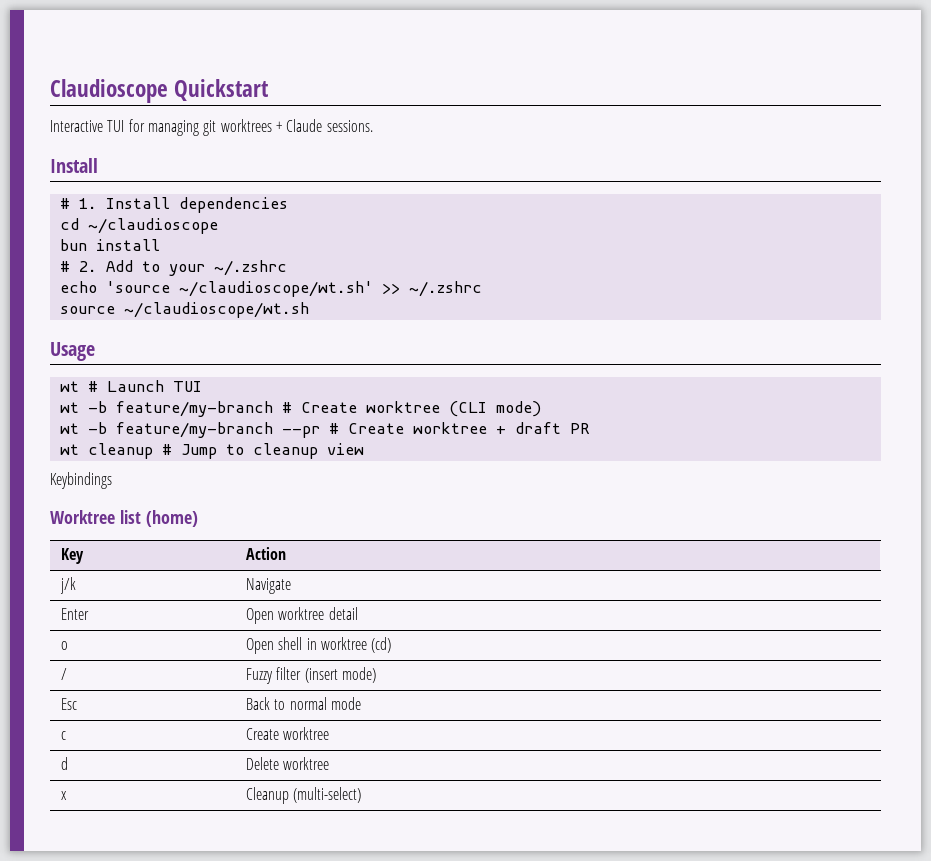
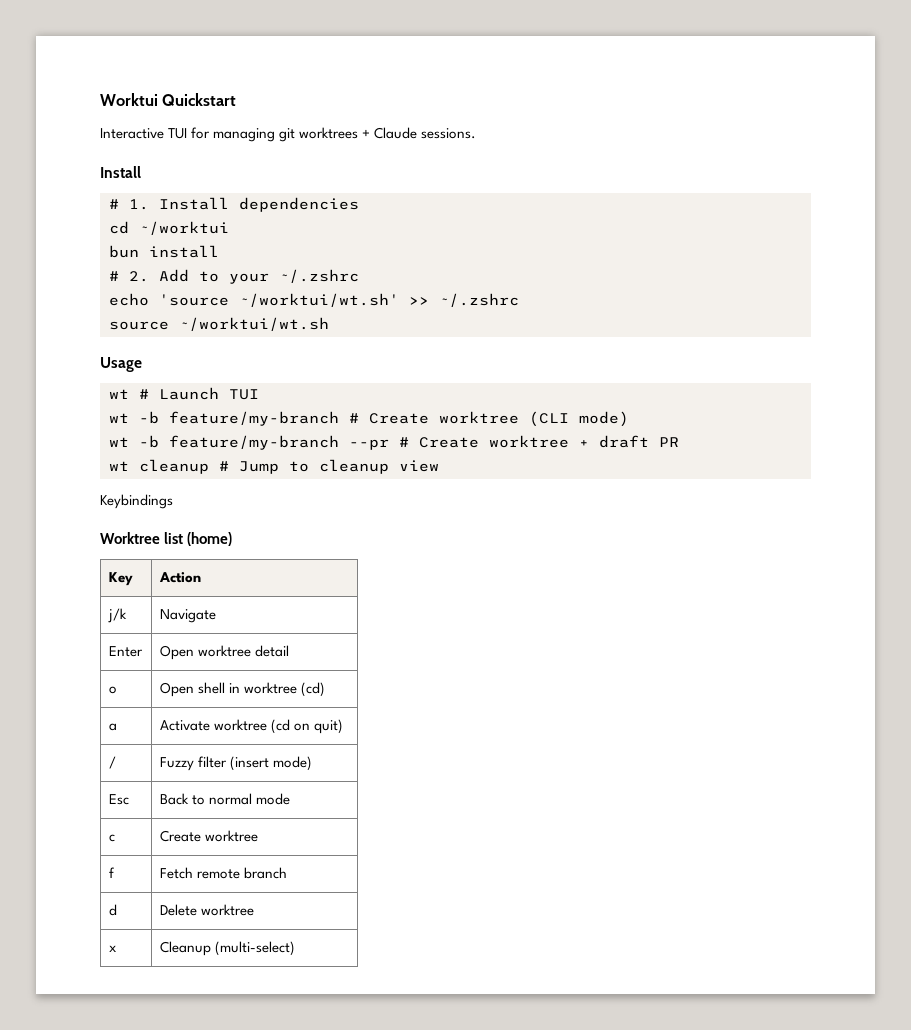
[50,79,168,103] Claudioscope -> [100,93,158,106] Worktui
[87,218,218,234] ~/claudioscope -> [139,221,229,235] ~/worktui
[178,281,373,297] ~/claudioscope/wt.sh' -> [239,293,399,307] ~/worktui/wt.sh'
[123,302,309,318] ~/claudioscope/wt.sh -> [179,317,329,331] ~/worktui/wt.sh
(392, 645) none -> [108,723,117,731] [159,719,343,734] // a | Activate worktree (cd on quit)
(330, 733) none -> [108,867,115,878] [159,867,287,879] // f | Fetch remote branch

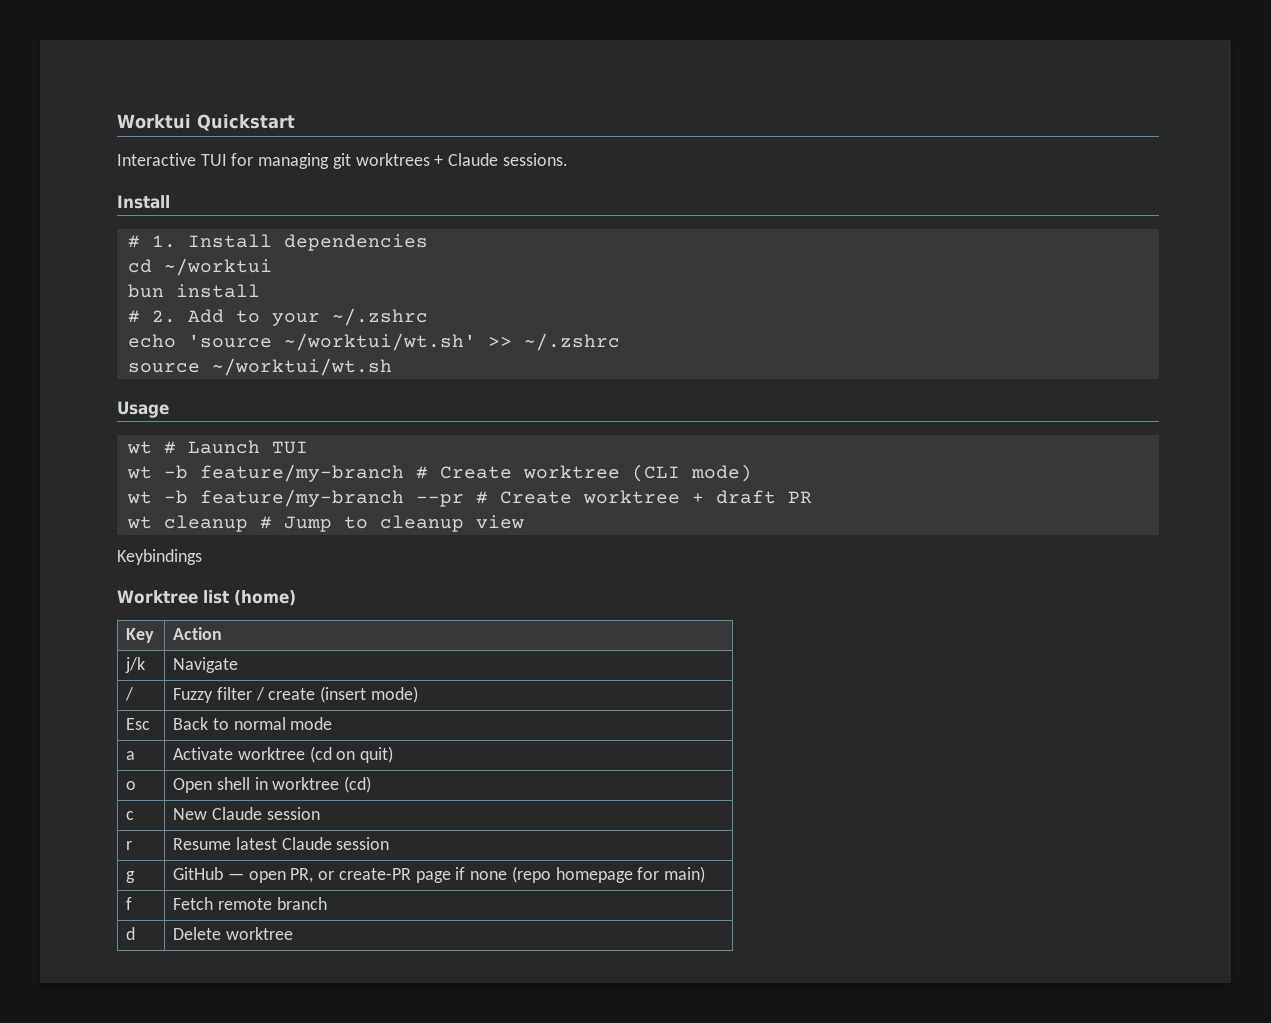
[108,646,143,657] [159,645,289,660] [108,686,117,694] [159,682,325,697] [108,723,117,731] [159,719,343,734] // Enter | Open worktree detail // o | Open shell in worktree (cd) // a | Activate worktree (cd on quit) -> (239, 665) none
(227, 762) none -> [255,687,316,701] / create
[108,834,115,842] [159,830,258,842] c | Create worktree -> [126,751,136,760] [173,746,394,763] [126,781,137,790] [173,776,372,793] [126,811,135,820] [173,807,320,820] [126,841,133,850] [173,837,390,850] [126,871,136,883] [173,866,705,883] a | Activate worktree (cd on quit) // o | Open shell in worktree (cd) // c | New Claude session // r | Resume latest Claude session // g | GitHub — open PR, or create-PR page if none (repo homepage for main)
[108,945,117,952] [159,941,295,956] // x | Cleanup (multi-select) -> (294, 933) none

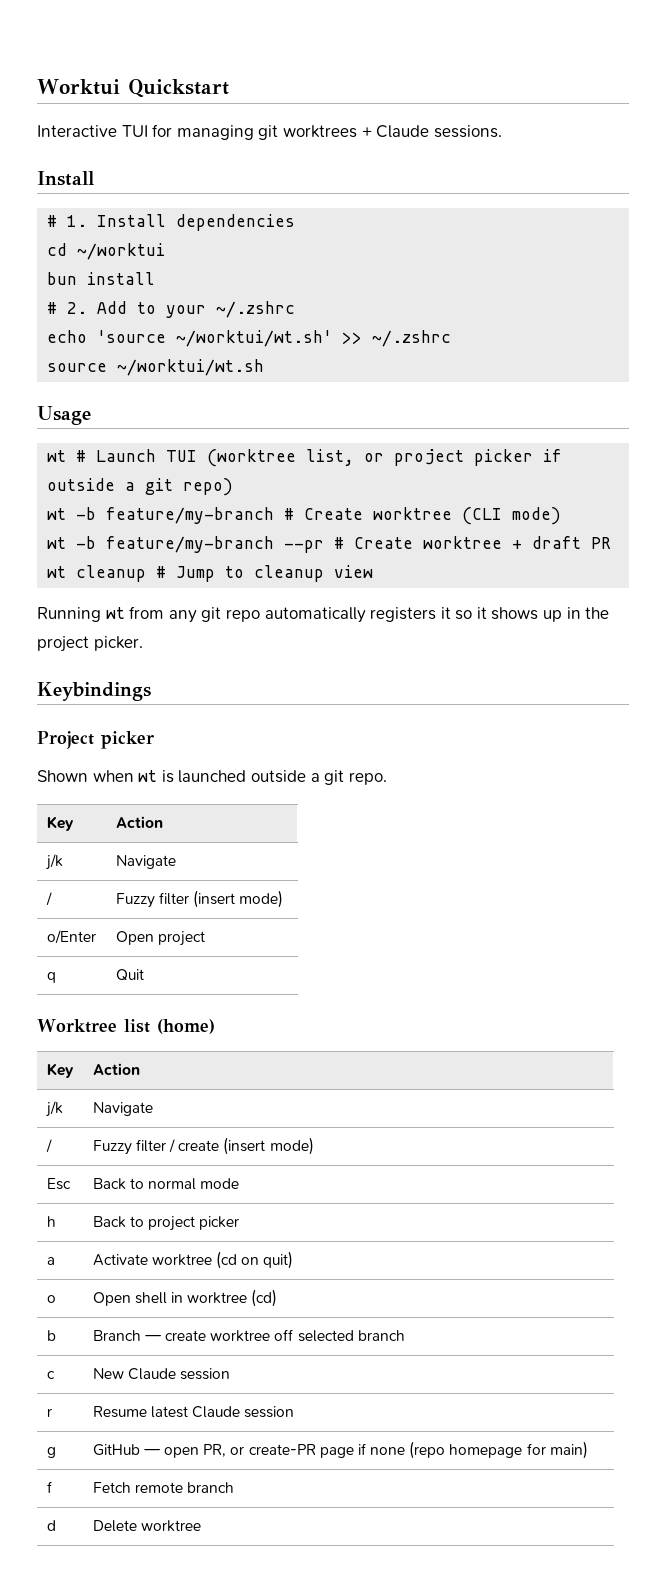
(308, 447) none -> [207,449,563,467] [47,478,234,496] (worktree list, or project picker if outside a git repo)
[117,549,202,565] Keybindings -> [37,606,610,623] [37,636,143,652] [37,682,151,701] [37,731,154,749] [37,770,387,785] [46,816,74,831] [115,816,163,828] [45,854,63,870] [115,855,176,869] [45,892,52,906] [115,890,284,908] [46,930,96,944] [115,931,205,946] [46,972,56,983] [115,969,144,981] Running wt from any git repo automatically registers it so it shows up in the project picker. // Keybindings // Project picker // Shown when wt is launched outside a git repo. // Key | Action // j/k | Navigate // / | Fuzzy filter (insert mode) // o/Enter | Open project // q | Quit
(333, 723) none -> [46,1216,56,1227] [92,1216,240,1231] // h | Back to project picker
(372, 784) none -> [46,1330,56,1341] [92,1329,405,1342] // b | Branch — create worktree off selected branch

